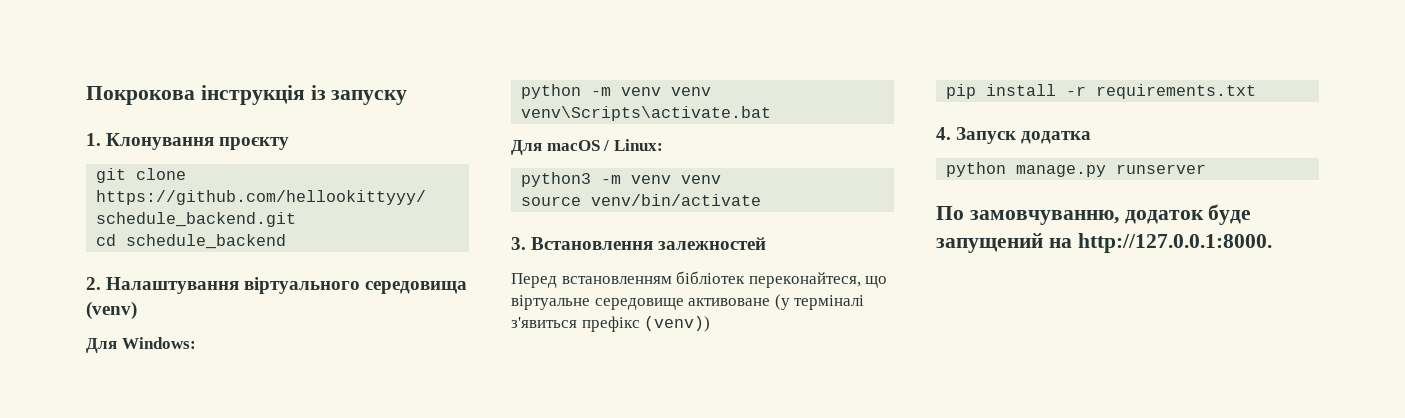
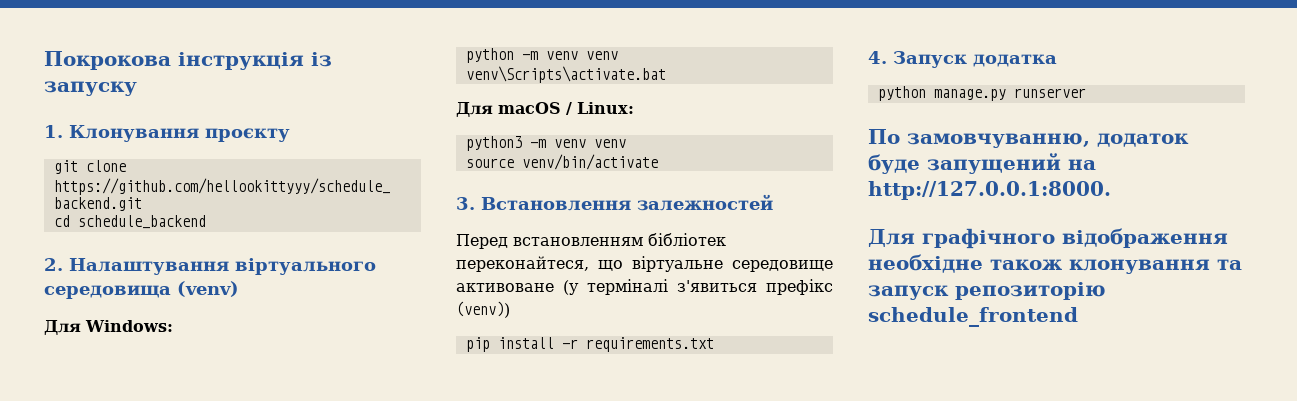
(1272, 243) none -> [868,228,1228,249] [868,254,1242,274] [868,282,1106,300] [868,307,1078,327] // Для графічного відображення необхідне також клонування та запуск репозиторію schedule_frontend

